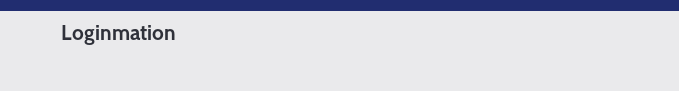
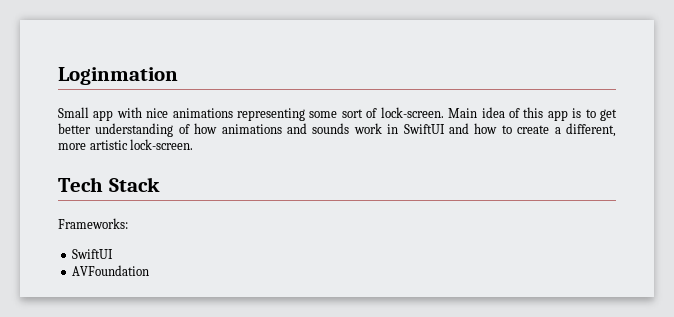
(176, 35) none -> [58,107,618,121] [58,123,616,137] [58,139,194,150] [58,177,160,192] [58,218,128,229] [72,249,114,259] [72,265,150,276] // Small app with nice animations representing some sort of lock-screen. Main idea of this app is to get better understanding of how animations and sounds work in SwiftUI and how to create a different, more artistic lock-screen. // Tech Stack // Frameworks: // SwiftUI // AVFoundation

